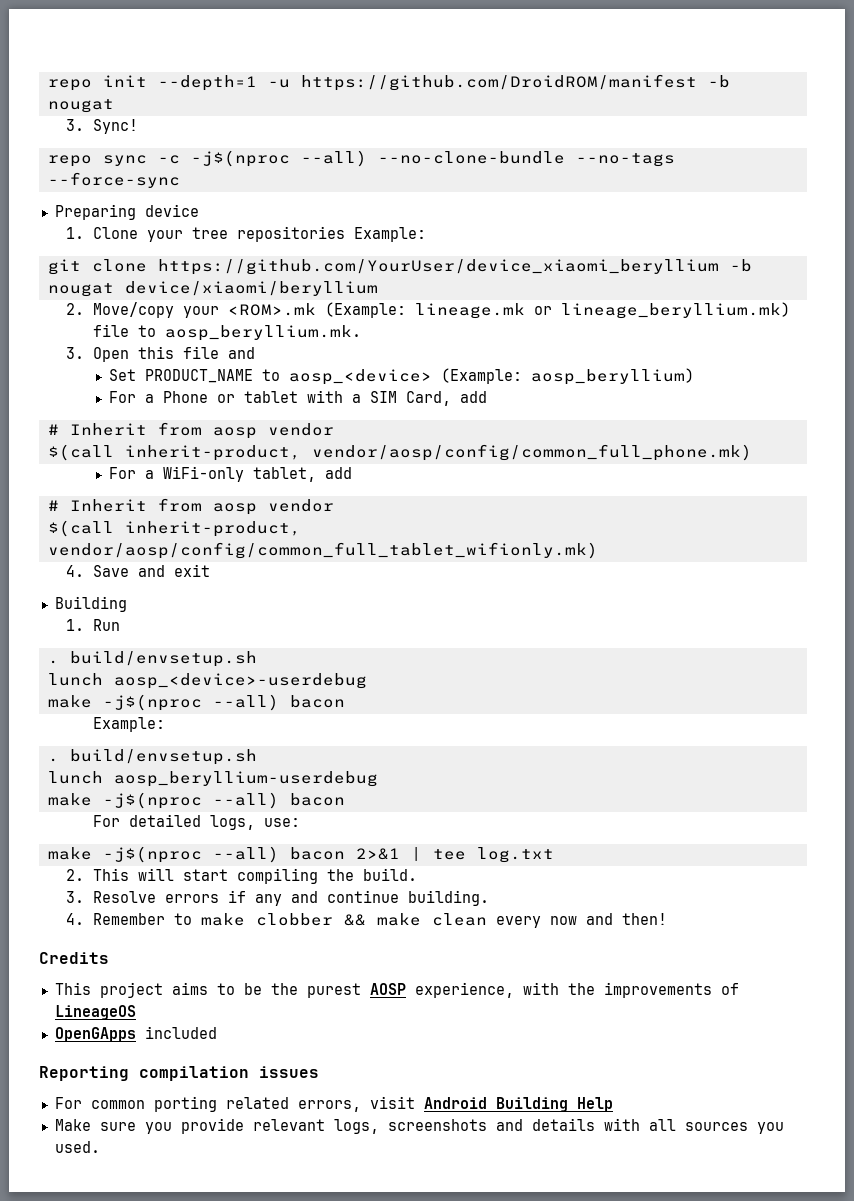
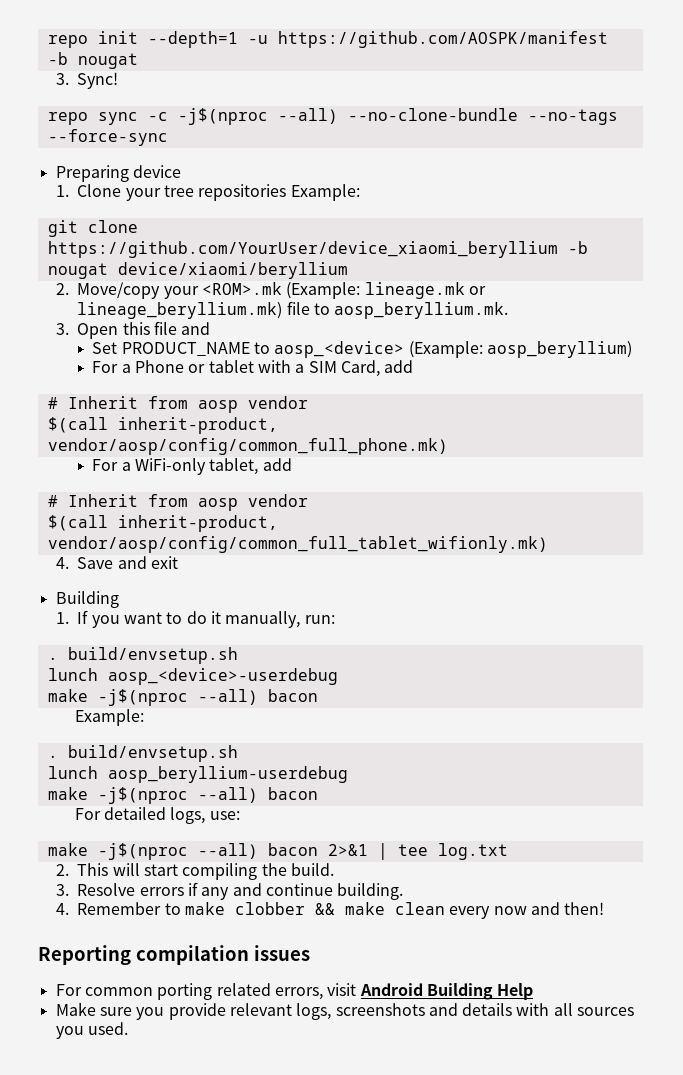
[300,74,697,91] https://github.com/DroidROM/manifest -> [277,31,608,48] https://github.com/AOSPK/manifest
[93,619,121,631] Run -> [77,610,335,628] If you want to do it manually, run:
[39,952,109,964] [54,982,739,998] [54,1005,136,1020] [54,1026,217,1042] // Credits // This project aims to be the purest AOSP experience, with the improvements of LineageOS // OpenGApps included -> (605, 908) none

